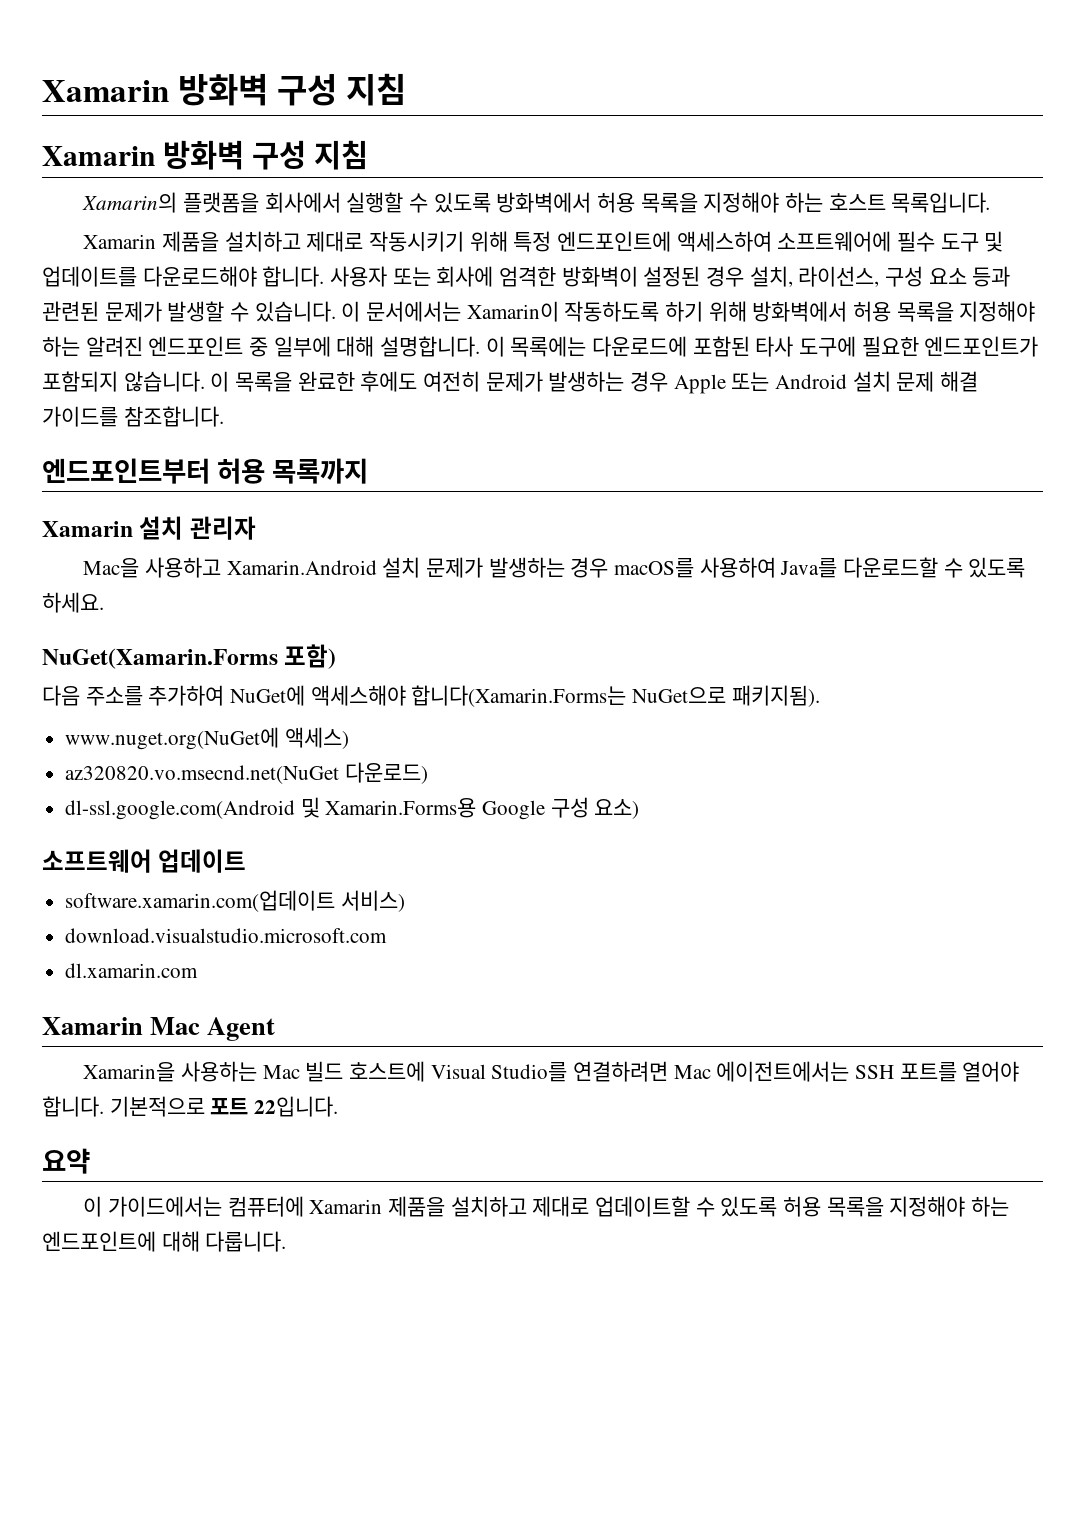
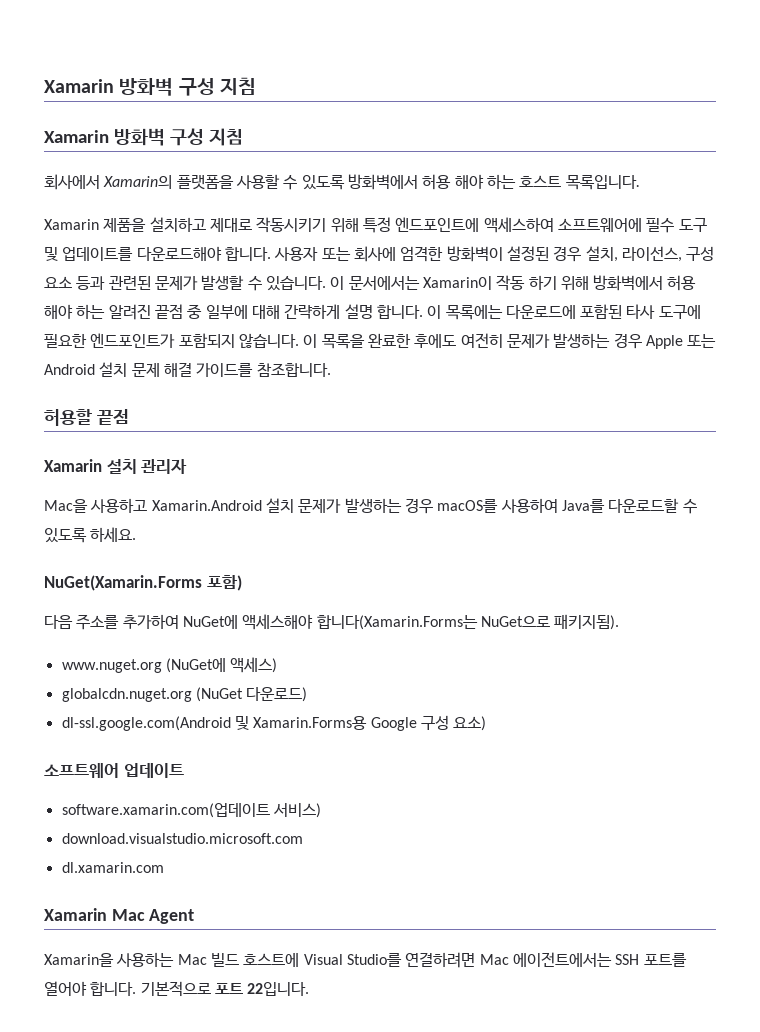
(368, 155) none -> [44,174,100,190] 회사에서
[264,192,404,213] 회사에서 실행할 -> [235,174,280,189] 사용할
[640,192,780,213] 목록을 지정해야 -> [454,174,484,189] 해야
[564,301,660,322] 작동하도록 -> [496,275,526,291] 작동
[896,301,1036,322] 목록을 지정해야 -> [44,304,73,319] 해야
[148,336,244,356] 엔드포인트 -> [154,304,183,319] 끝점
[380,336,481,357] 설명합니다. -> [284,304,423,319] 간략하게 설명 합니다.
[42,458,369,484] 엔드포인트부터 허용 목록까지 -> [44,409,129,426] 허용할 끝점
[65,727,280,750] www.nuget.org(NuGet에 -> [61,658,226,673] www.nuget.org (NuGet에
[65,765,340,784] az320820.vo.msecnd.net(NuGet -> [61,687,243,702] globalcdn.nuget.org (NuGet
[42,1148,90,1174] [83,1196,1010,1217] [42,1231,287,1252] // 요약 // 이 가이드에서는 컴퓨터에 Xamarin 제품을 설치하고 제대로 업데이트할 수 있도록 허용 목록을 지정해야 하는 엔드포인트에 대해 다룹니다. -> (310, 989) none

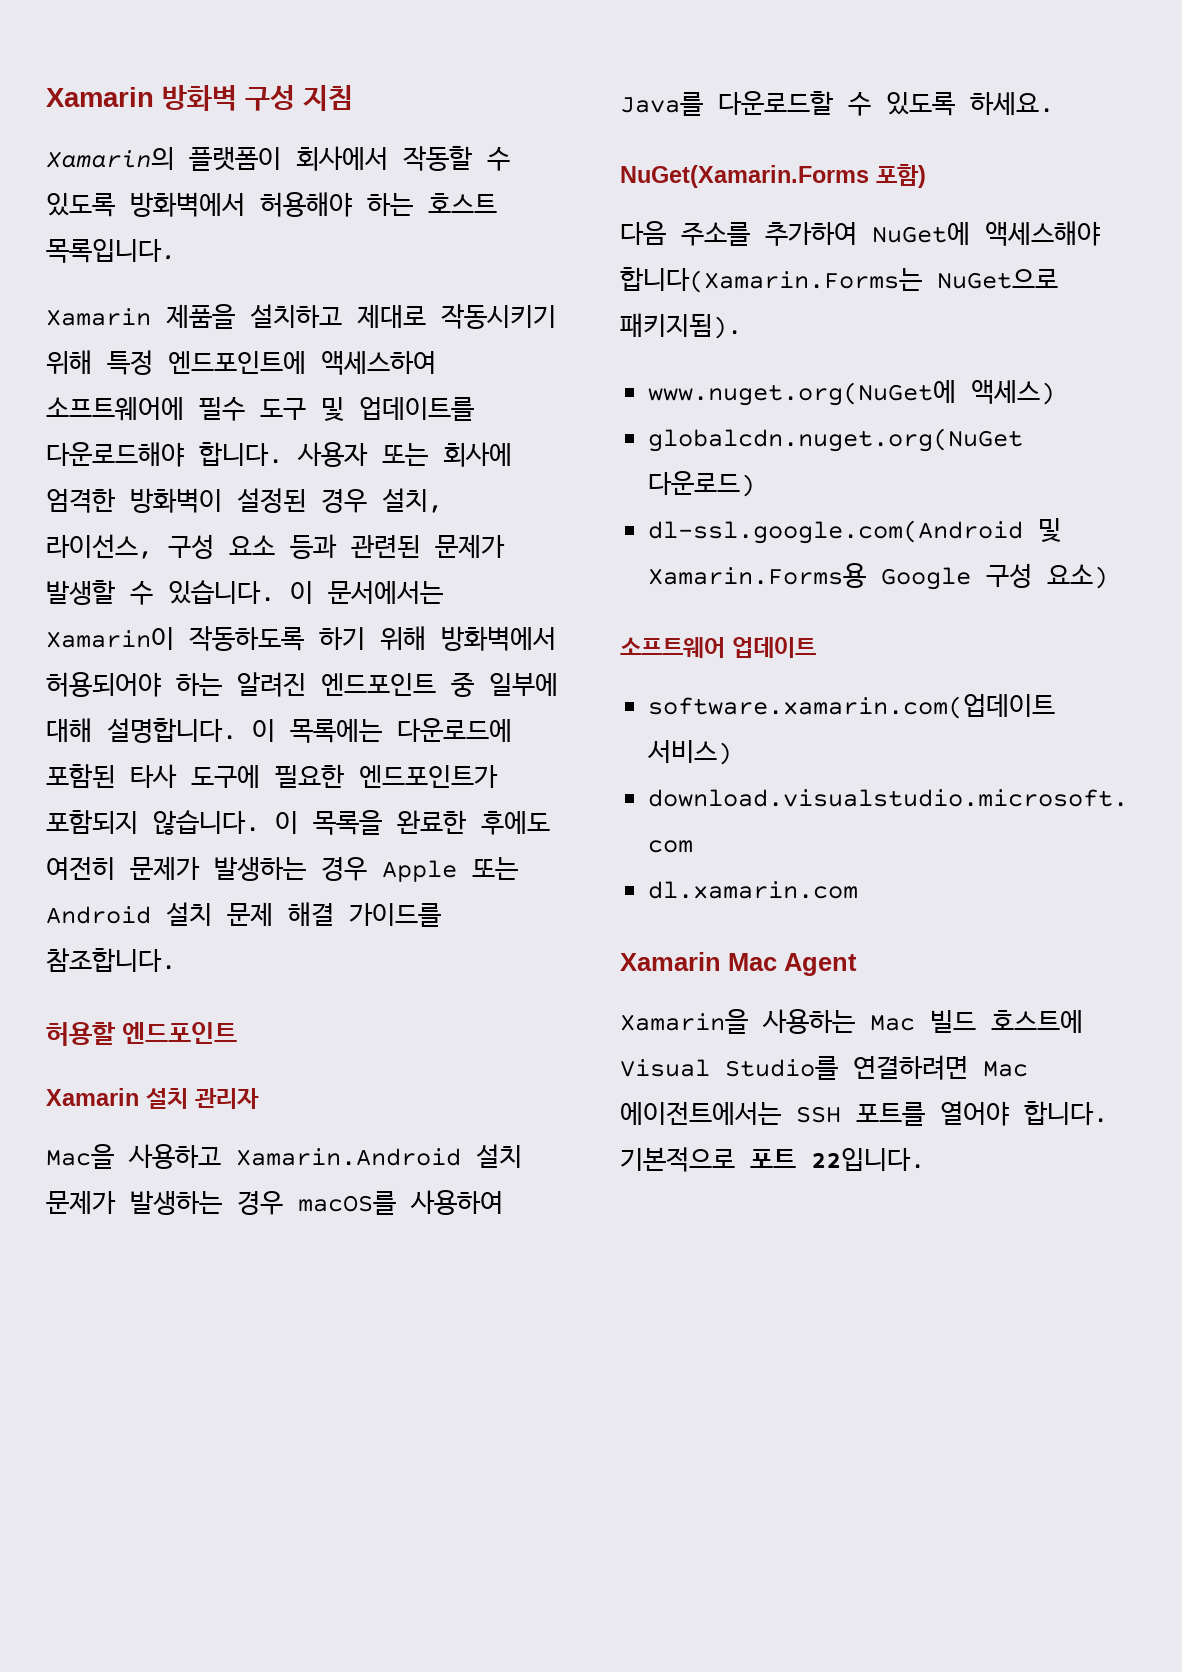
[44,77,256,96] [44,128,243,146] [44,174,280,190] Xamarin 방화벽 구성 지침 // Xamarin 방화벽 구성 지침 // 회사에서 Xamarin의 플랫폼을 사용할 -> [46,85,353,111] [46,146,472,171] Xamarin 방화벽 구성 지침 // Xamarin의 플랫폼이 회사에서 작동할
[422,174,484,190] 허용 해야 -> [260,192,352,217] 허용해야
[496,275,526,291] 작동 -> [189,626,304,651] 작동하도록
[667,275,697,291] [44,304,73,319] 허용 해야 -> [46,672,161,697] 허용되어야
[154,304,183,319] 끝점 -> [321,673,436,696] 엔드포인트
[284,304,423,319] 간략하게 설명 합니다. -> [107,718,237,743] 설명합니다.
[96,409,129,425] 끝점 -> [122,1022,237,1044] 엔드포인트
[61,658,226,673] www.nuget.org (NuGet에 -> [648,380,957,406] www.nuget.org(NuGet에
[61,687,243,702] globalcdn.nuget.org (NuGet -> [648,428,1024,452] globalcdn.nuget.org(NuGet

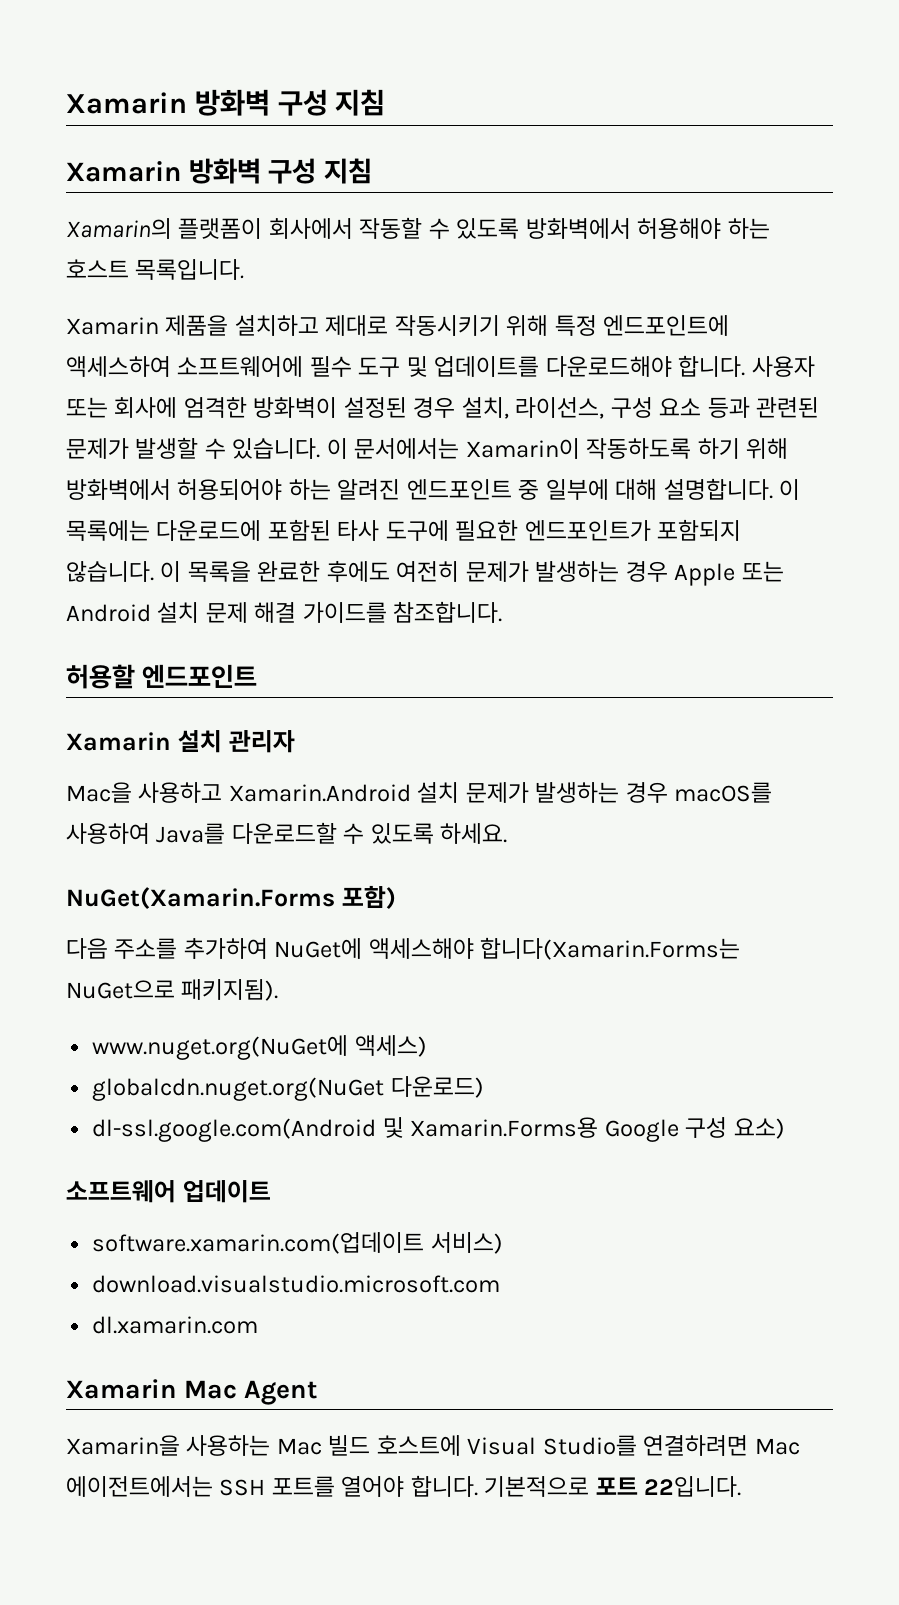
[46,85,353,111] Xamarin 방화벽 구성 지침 -> [66,89,386,116] [66,158,372,184] Xamarin 방화벽 구성 지침 // Xamarin 방화벽 구성 지침

